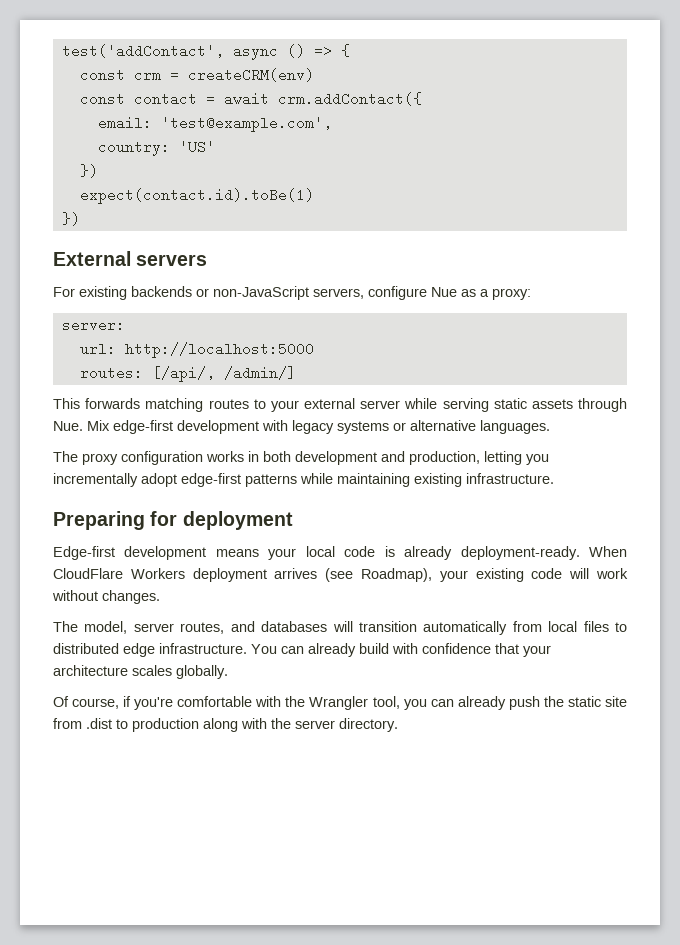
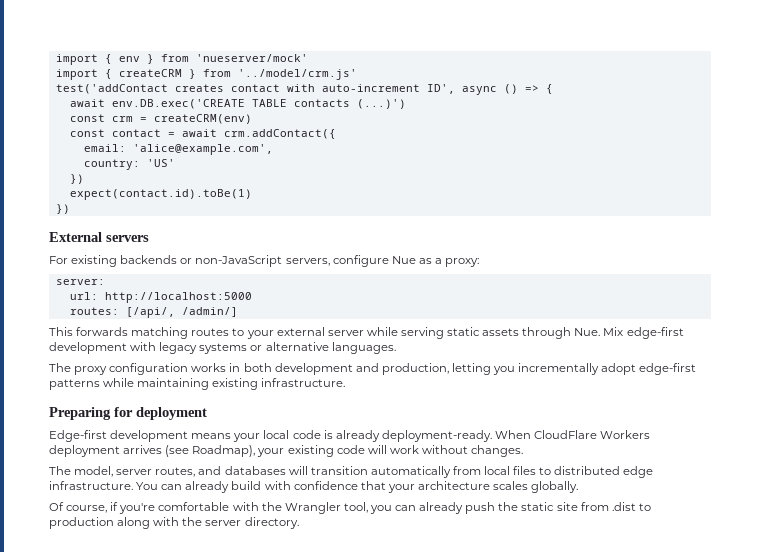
[61,44,224,58] test('addContact', -> [55,54,308,65] [55,69,357,80] [55,84,455,94] import { env } from 'nueserver/mock' // import { createCRM } from '../model/crm.js' // test('addContact creates contact with auto-increment ID',
(350, 50) none -> [69,99,406,109] // await env.DB.exec('CREATE TABLE contacts (...)')
[160,116,332,132] 'test@example.com', -> [132,144,273,155] 'alice@example.com',

